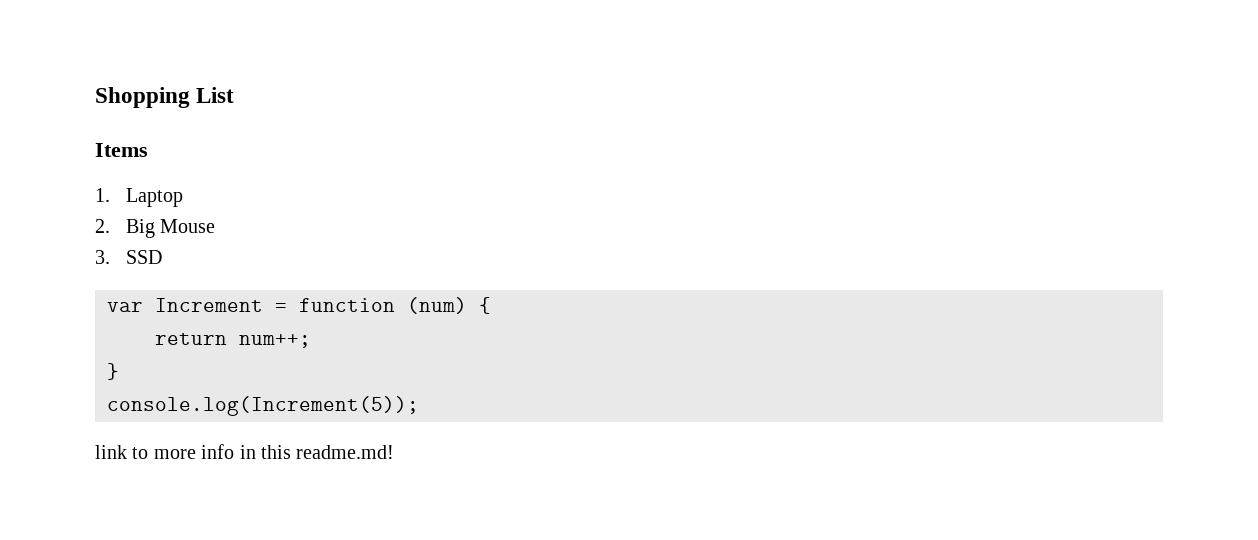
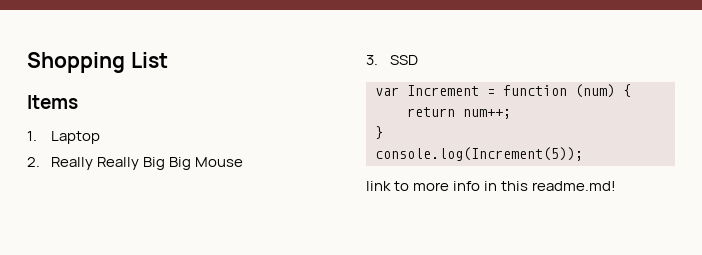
(110, 226) none -> [50,157,165,170] Really Really Big

